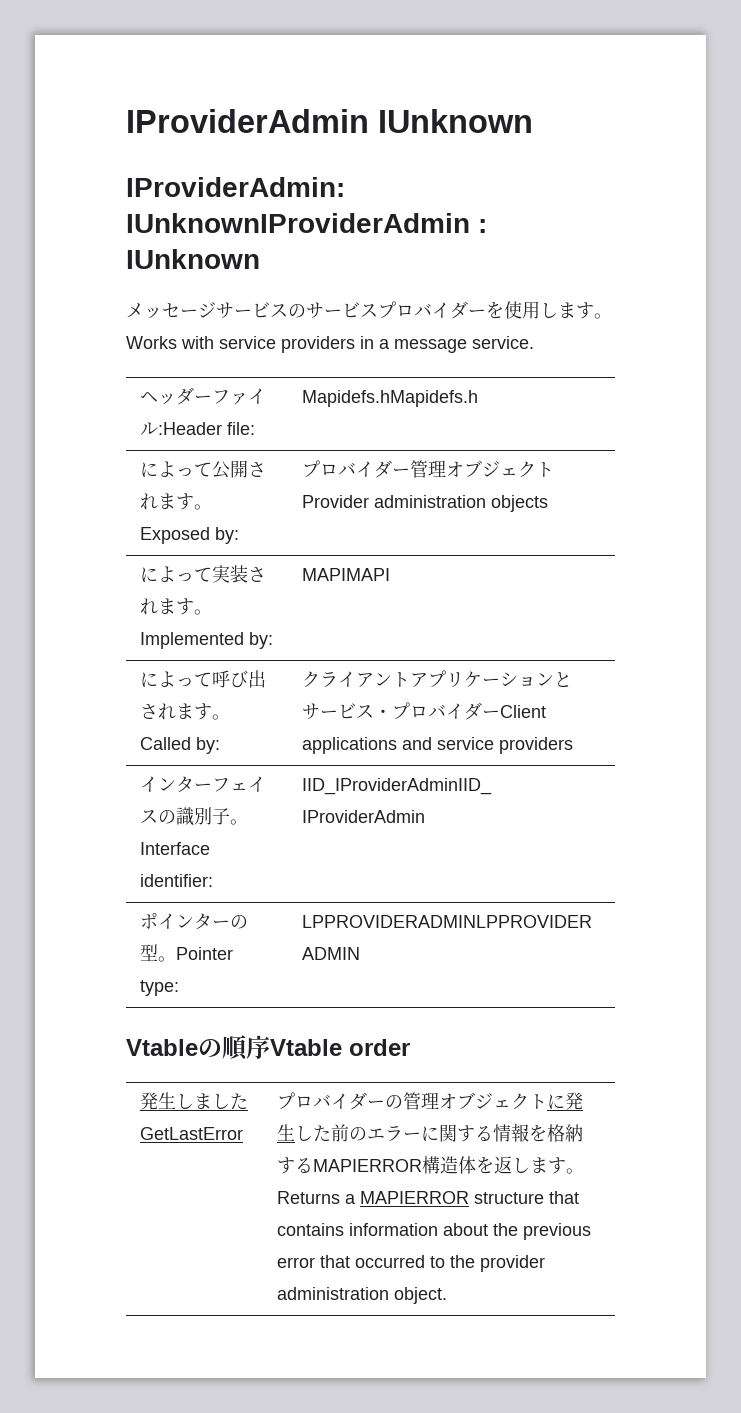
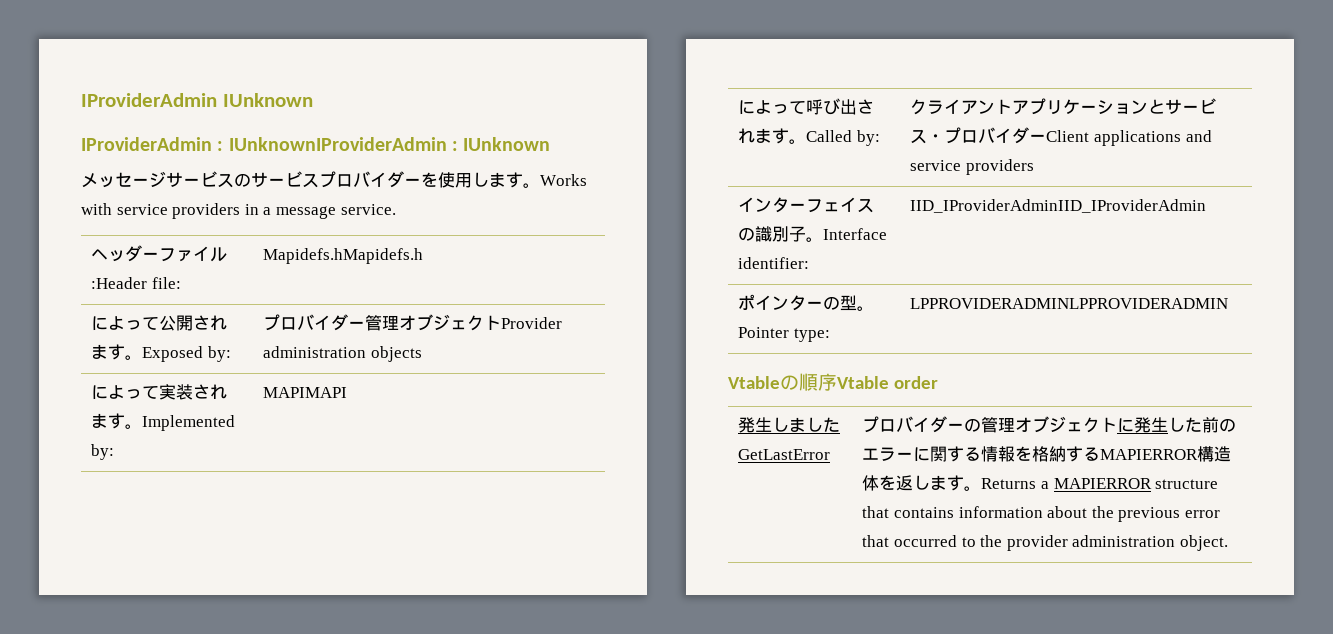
[126,177,345,197] IProviderAdmin: -> [81,137,224,151] IProviderAdmin :

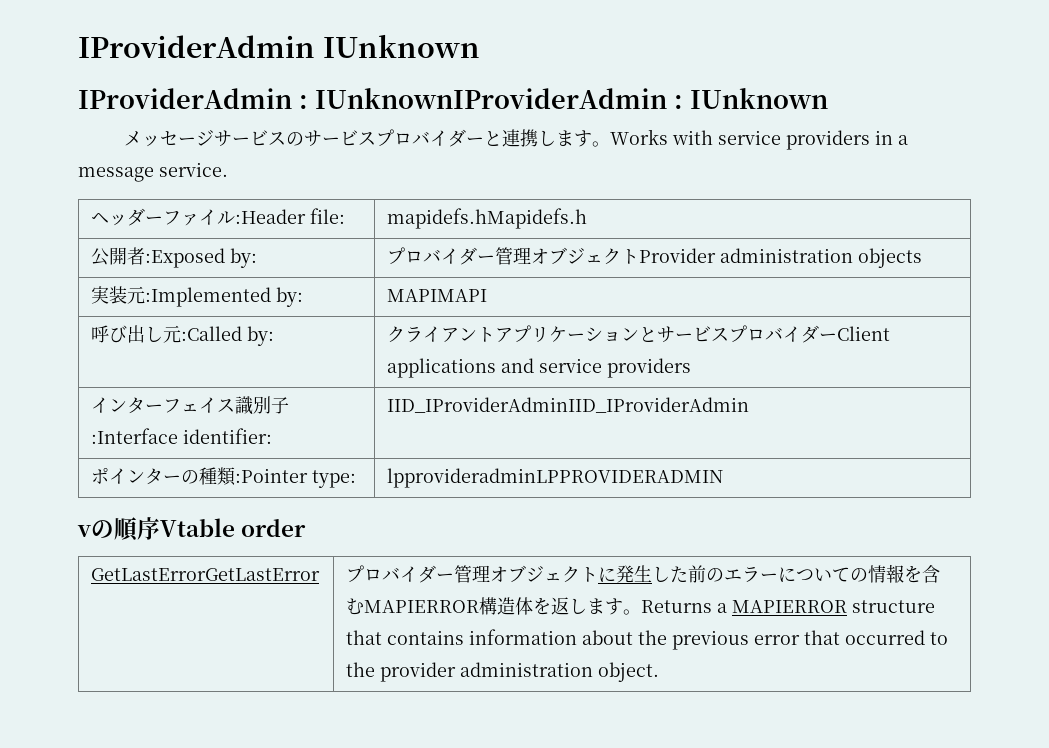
[421,172,472,188] を使用 -> [483,129,538,147] と連携
[263,248,424,264] [91,315,228,331] [91,344,204,362] Mapidefs.hMapidefs.h // によって公開されます。Exposed -> [387,208,588,229] [91,247,226,268] mapidefs.hMapidefs.h // 公開者:Exposed
[91,384,228,400] [91,413,236,431] [91,444,115,460] [263,387,348,398] [738,98,875,115] [738,128,853,144] によって実装されます。Implemented by: | MAPIMAPI // によって呼び出されます。Called -> [91,286,304,307] [387,289,488,302] [91,325,243,343] 実装元:Implemented by: | MAPIMAPI // 呼び出し元:Called
[927,134,945,142] ・ -> (730, 334) none
[738,226,888,242] の識別子。Interface -> [235,396,290,415] [91,428,179,444] 識別子:Interface
[840,295,875,311] [738,327,790,338] 型。Pointer -> [199,467,309,486] 種類:Pointer
[910,298,1229,309] [728,376,780,389] LPPROVIDERADMINLPPROVIDERADMIN // Vtable -> [387,468,724,488] [77,525,91,537] lpprovideradminLPPROVIDERADMIN // v
[738,417,841,433] [738,449,831,460] [862,416,982,433] 発生しましたGetLastError | プロバイダーの -> [91,568,321,581] [346,565,455,583] GetLastErrorGetLastError | プロバイダー
[930,446,1101,462] 関する情報を格納する -> [796,564,941,583] [346,598,365,615] ついての情報を含む

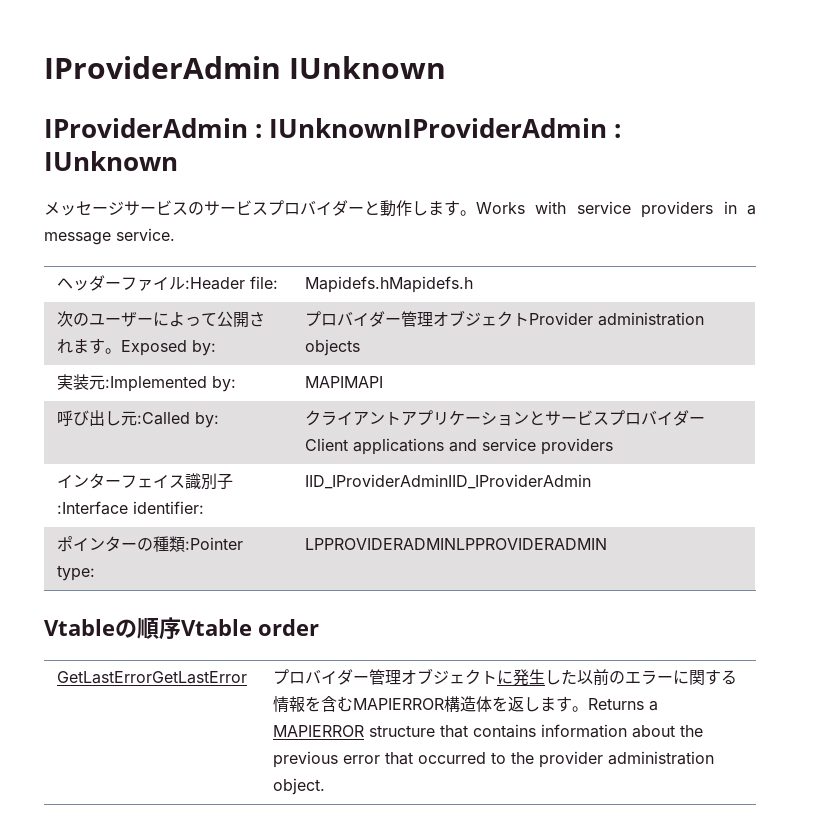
[501,129,538,147] 連携 -> [380,200,412,217] 動作
[387,208,588,229] [91,247,226,268] mapidefs.hMapidefs.h // 公開者:Exposed -> [304,276,473,293] [56,311,265,328] [56,338,187,356] Mapidefs.hMapidefs.h // 次のユーザーによって公開されます。Exposed
[387,468,724,488] [77,525,91,537] lpprovideradminLPPROVIDERADMIN // v -> [304,538,607,550] [44,619,115,636] LPPROVIDERADMINLPPROVIDERADMIN // Vtable
(689, 574) none -> [576,670,593,684] 以
[796,567,869,582] ついての -> [688,669,737,685] 関する

